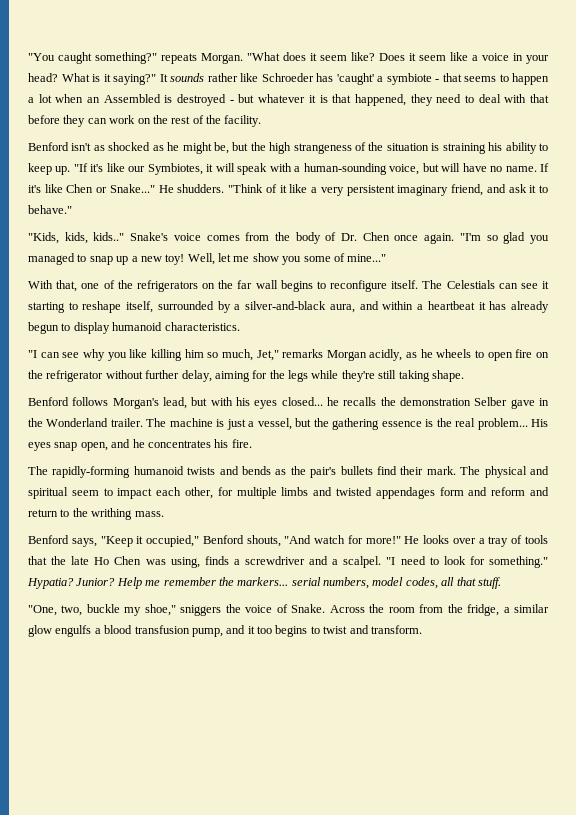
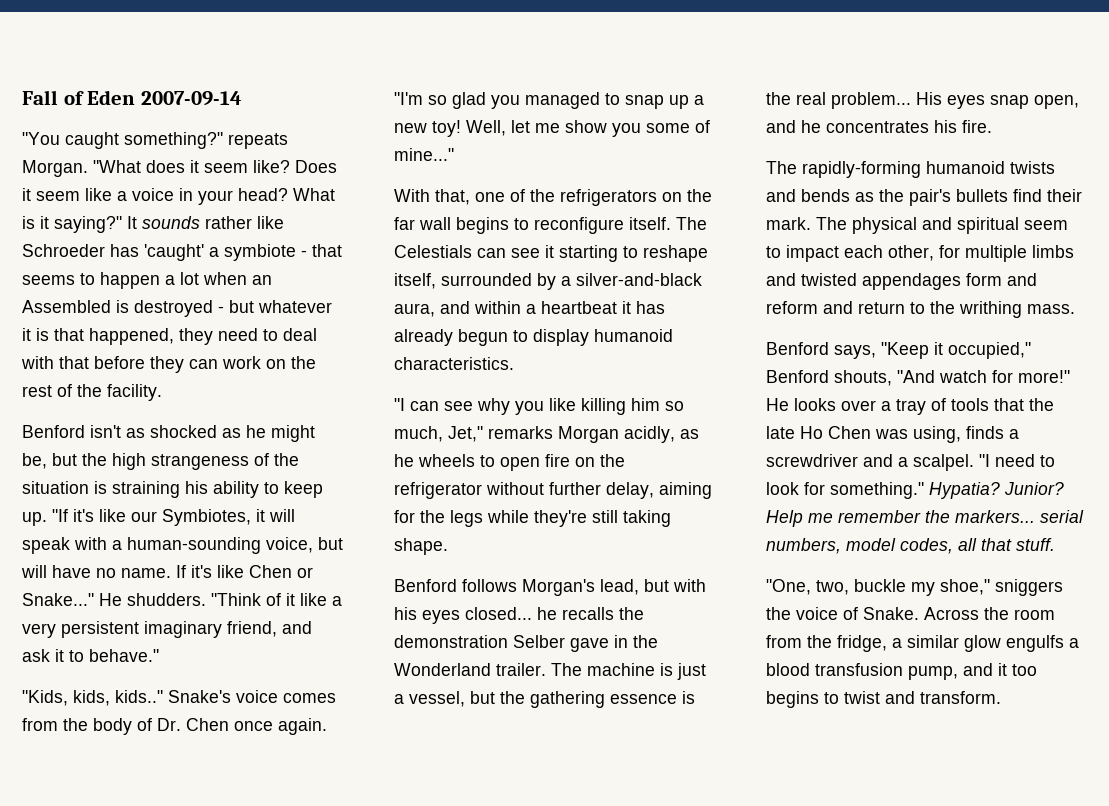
(28, 57) none -> [22,90,242,106] Fall of Eden 2007-09-14 //

